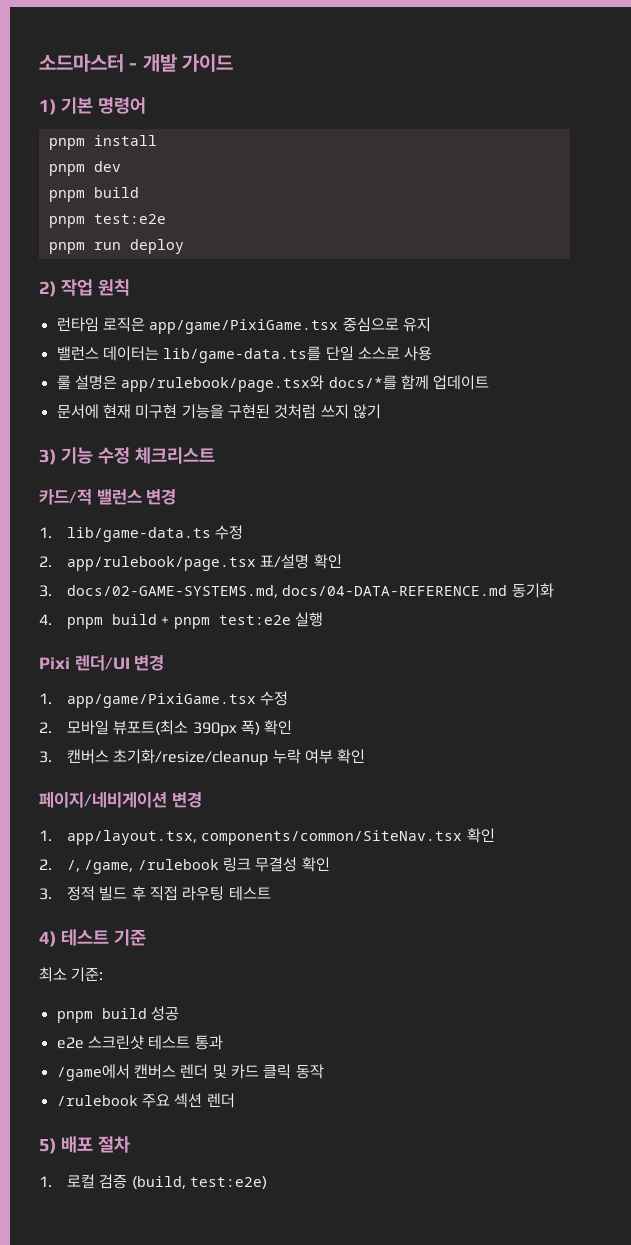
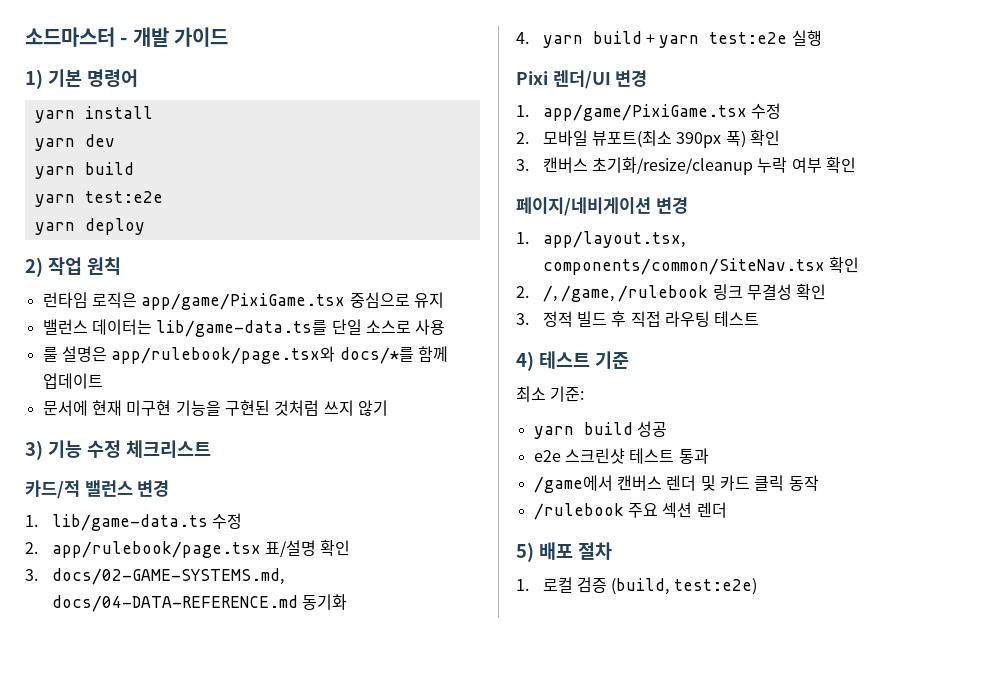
[48,138,85,150] pnpm -> [34,110,75,123] yarn
[48,164,85,176] pnpm -> [34,138,75,151] yarn
[48,190,85,202] pnpm -> [34,166,75,179] yarn
[48,216,85,228] pnpm -> [34,194,75,207] yarn
[48,242,121,254] pnpm run -> [34,222,75,235] yarn
[67,617,104,629] pnpm -> [542,35,583,48] yarn
[173,617,210,629] pnpm -> [659,35,700,48] yarn
[56,1011,93,1023] pnpm -> [533,426,574,439] yarn

